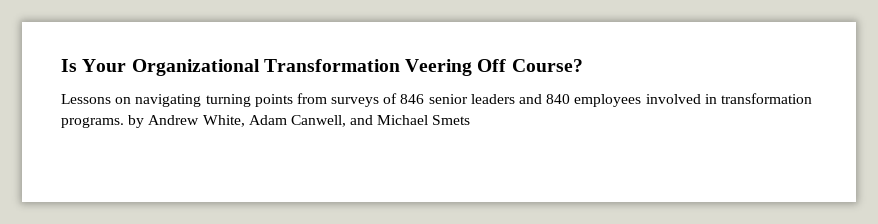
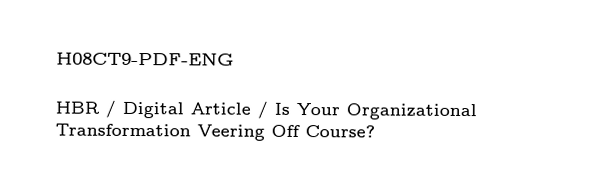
(61, 65) none -> [56,51,234,66] [55,100,268,119] H08CT9-PDF-ENG // HBR / Digital Article /
[61,93,812,107] [61,115,471,128] // Lessons on navigating turning points from surveys of 846 senior leaders and 840 employees involved in transformation programs. by Andrew White, Adam Canwell, and Michael Smets -> (375, 131) none

